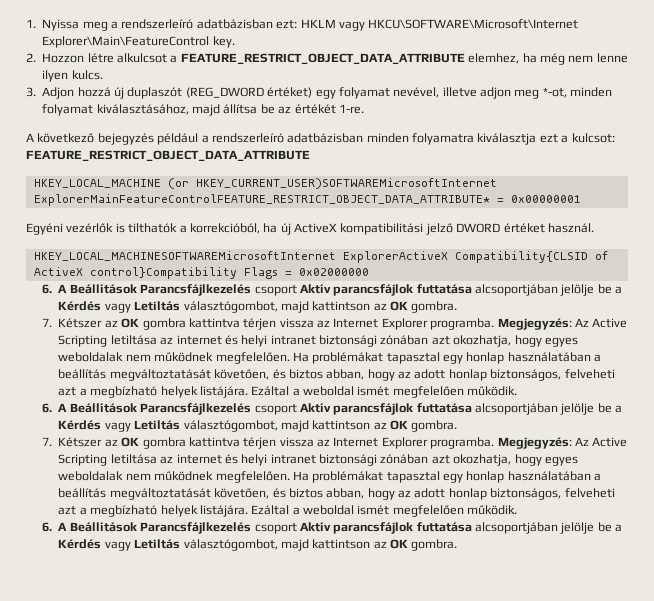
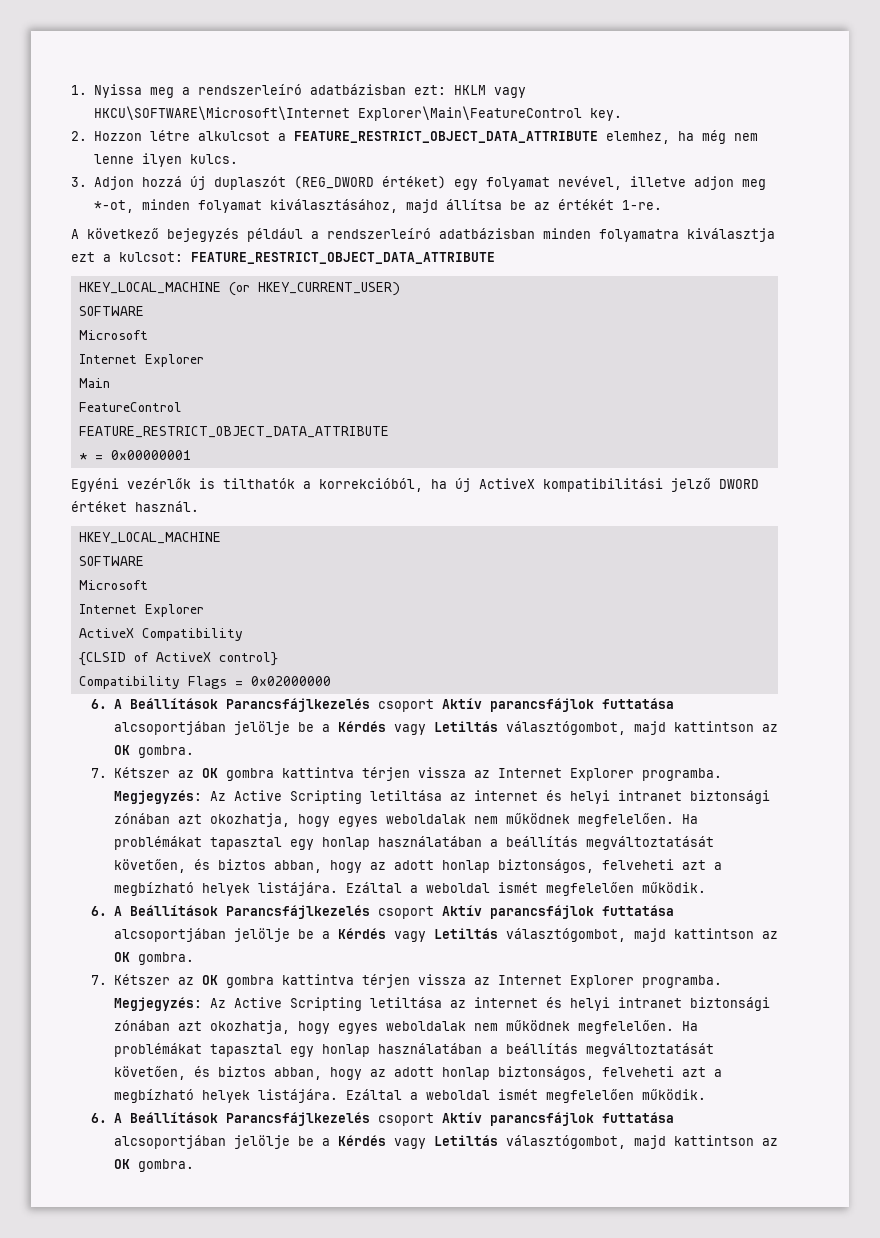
[195,178,497,189] [33,194,490,206] HKEY_CURRENT_USER)SOFTWAREMicrosoftInternet ExplorerMainFeatureControlFEATURE_RESTRICT_OBJECT_DATA_ATTRIBUTE* -> [257,282,400,296] [78,306,144,316] [78,330,148,340] [78,354,204,367] [78,378,110,388] [78,402,182,412] [78,426,389,438] [78,453,87,460] HKEY_CURRENT_USER) // SOFTWARE // Microsoft // Internet Explorer // Main // FeatureControl // FEATURE_RESTRICT_OBJECT_DATA_ATTRIBUTE // *
[33,251,608,263] [33,267,237,279] HKEY_LOCAL_MACHINESOFTWAREMicrosoftInternet ExplorerActiveX Compatibility{CLSID of ActiveX control}Compatibility -> [78,532,221,544] [78,556,144,566] [78,580,148,590] [78,604,204,617] [78,628,243,641] [78,652,278,666] [78,676,180,689] HKEY_LOCAL_MACHINE // SOFTWARE // Microsoft // Internet Explorer // ActiveX Compatibility // {CLSID of ActiveX control} // Compatibility

